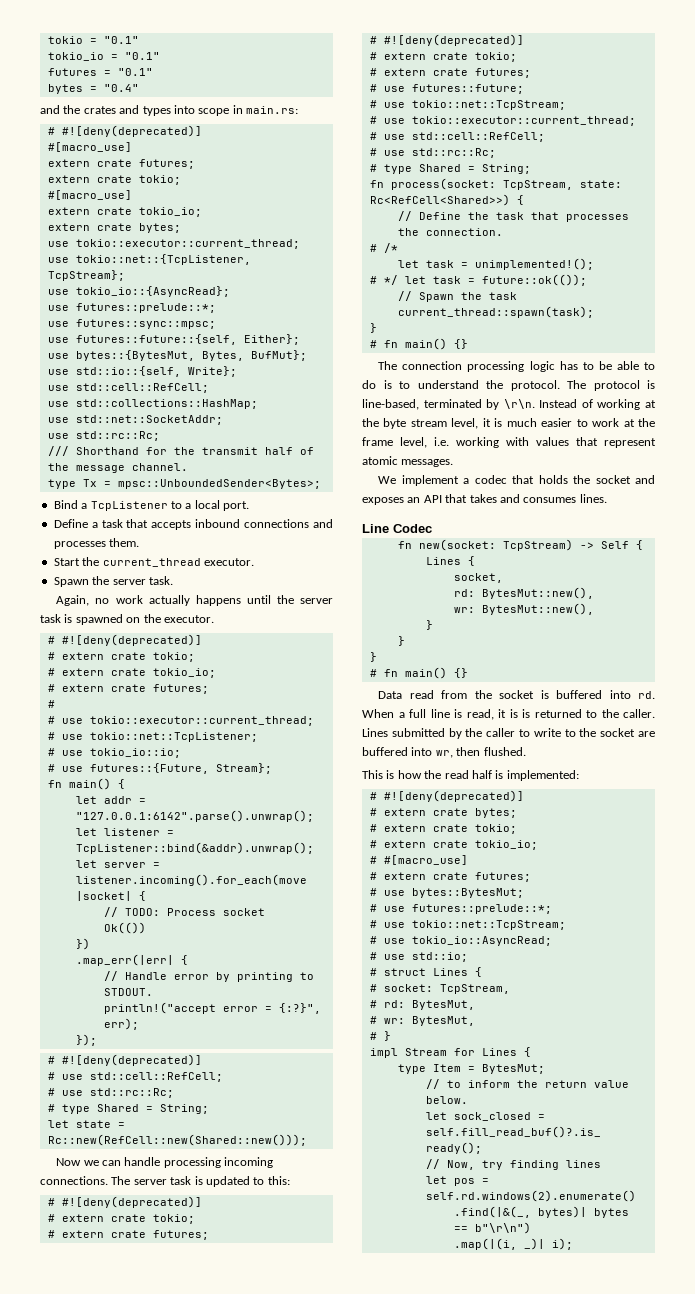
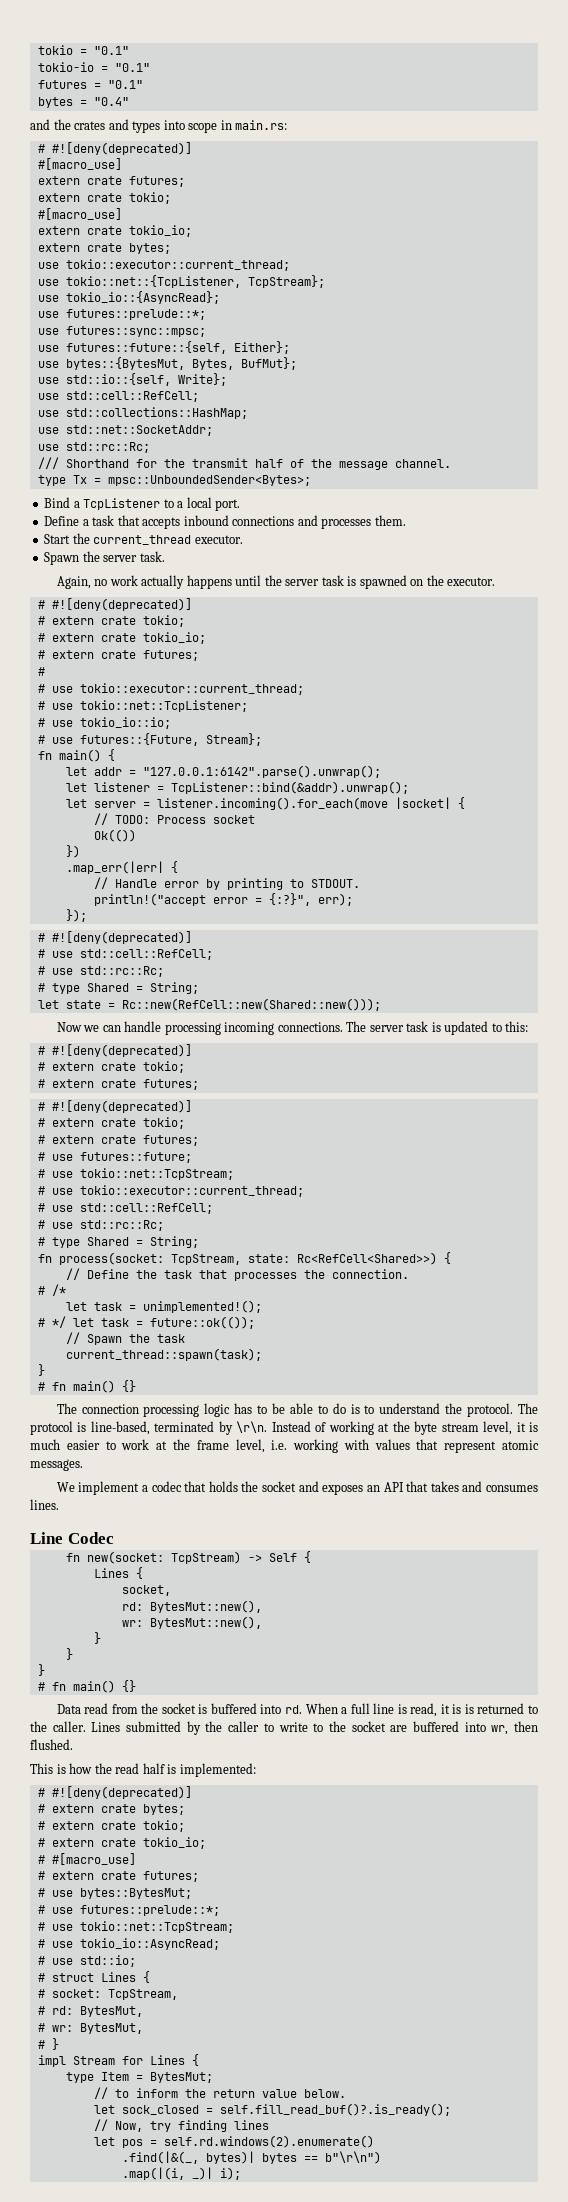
[47,52,104,61] tokio_io -> [37,62,94,72] tokio-io

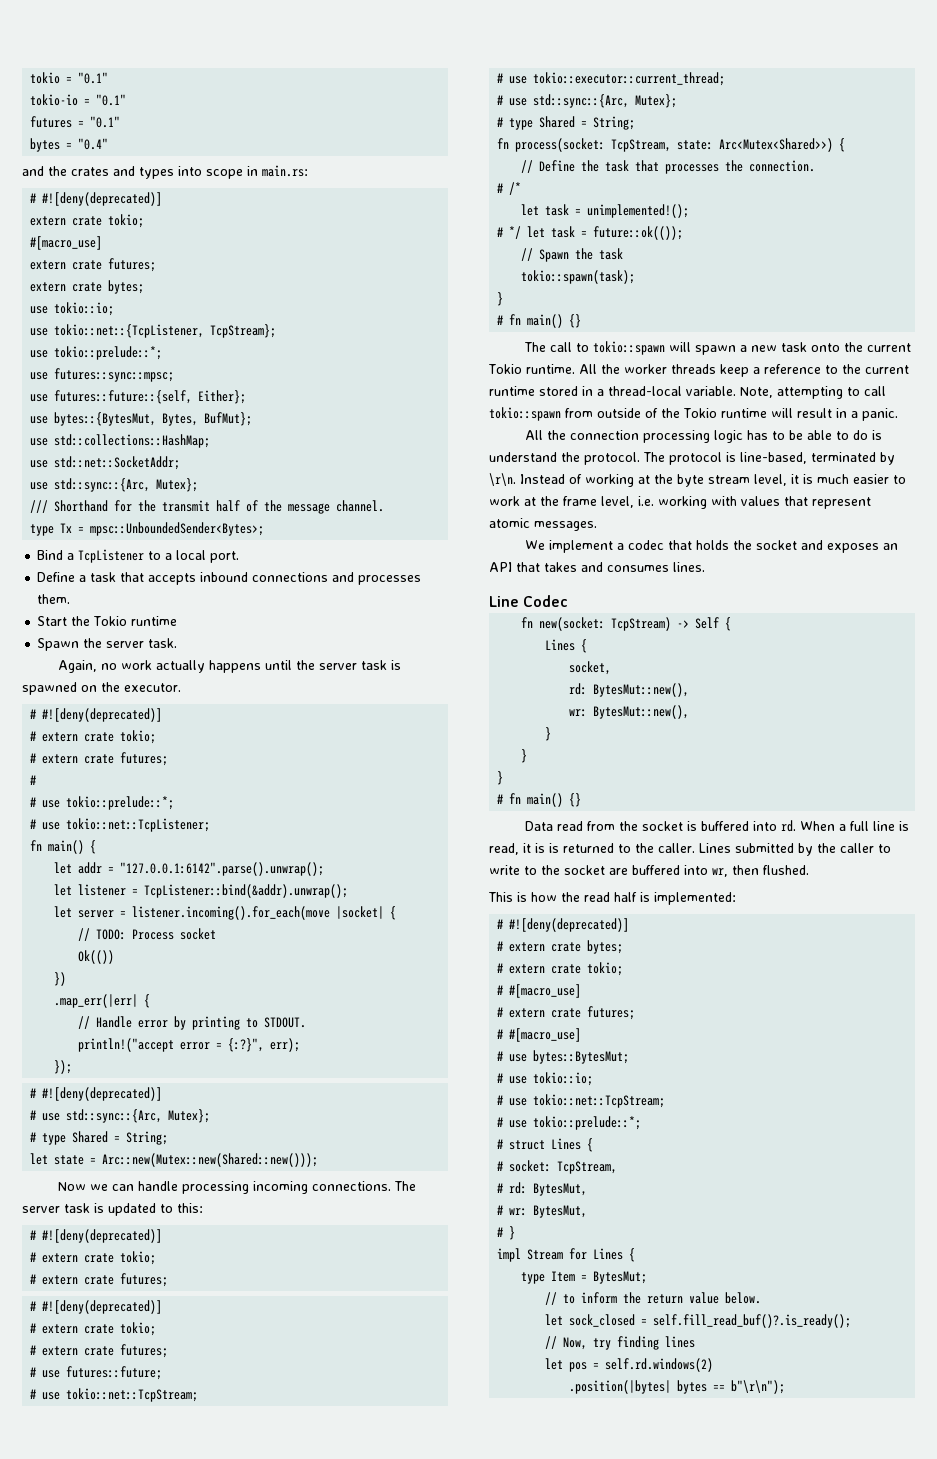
(192, 148) none -> [30,214,145,228] // extern crate tokio;
[37,192,171,204] [37,208,122,220] [37,225,192,237] // extern crate tokio; // #[macro_use] // extern crate tokio_io; -> (157, 265) none
[65,259,290,271] tokio::executor::current_thread; -> [54,302,115,316] tokio::io;
[65,291,220,304] [37,309,206,320] tokio_io::{AsyncRead}; // use futures::prelude::*; -> [54,346,163,360] tokio::prelude::*;
[37,373,227,386] [37,391,199,402] // use std::io::{self, Write}; // use std::cell::RefCell; -> (253, 419) none
[65,442,150,453] std::rc::Rc; -> [54,478,199,492] std::sync::{Arc, Mutex};
[93,535,243,545] current_thread executor. -> [93,616,178,626] Tokio runtime
[37,632,206,644] // # extern crate tokio_io; -> (157, 737) none
[79,683,304,695] tokio::executor::current_thread; -> [66,796,175,810] tokio::prelude::*;
[37,717,171,729] [37,733,262,746] // # use tokio_io::io; // # use futures::{Future, Stream}; -> (211, 825) none
[79,949,213,960] [37,966,164,977] std::cell::RefCell; // # use std::rc::Rc; -> [66,1109,211,1123] std::sync::{Arc, Mutex};
[121,998,381,1011] Rc::new(RefCell::new(Shared::new())); -> [102,1153,319,1167] Arc::new(Mutex::new(Shared::new()));
[79,1203,213,1214] [37,1220,164,1231] std::cell::RefCell; // # use std::rc::Rc; -> [533,94,678,108] std::sync::{Arc, Mutex};
[296,1252,437,1265] Rc<RefCell<Shared>>) -> [719,138,834,152] Arc<Mutex<Shared>>)
[65,1348,262,1361] current_thread::spawn(task); -> [521,270,636,284] tokio::spawn(task);
(77, 1408) none -> [549,341,911,355] [488,364,909,377] [489,386,886,399] [489,407,898,421] [524,430,566,440] call to tokio::spawn will spawn a new task onto the current Tokio runtime. All the worker threads keep a reference to the current runtime stored in a thread-local variable. Note, attempting to call tokio::spawn from outside of the Tokio runtime will result in a panic. // All the
[364,1405,375,1414] to -> (882, 435) none
[37,1837,206,1849] // # extern crate tokio_io; -> (624, 969) none
(199, 1876) none -> [497,1028,582,1042] // # #[macro_use]
[79,1905,220,1916] [37,1921,234,1933] [37,1938,220,1950] [37,1955,136,1967] futures::prelude::*; // # use tokio::net::TcpStream; // # use tokio_io::AsyncRead; // # use std::io; -> [533,1072,594,1086] [497,1094,666,1108] [497,1116,642,1130] tokio::io; // # use tokio::net::TcpStream; // # use tokio::prelude::*;
[163,2135,374,2148] [121,2151,381,2164] [121,2167,241,2180] self.rd.windows(2).enumerate() // .find(|&(_, bytes)| bytes == b"\r\n") // .map(|(i, _)| i); -> [605,1358,714,1372] [569,1380,786,1394] self.rd.windows(2) // .position(|bytes| bytes == b"\r\n");

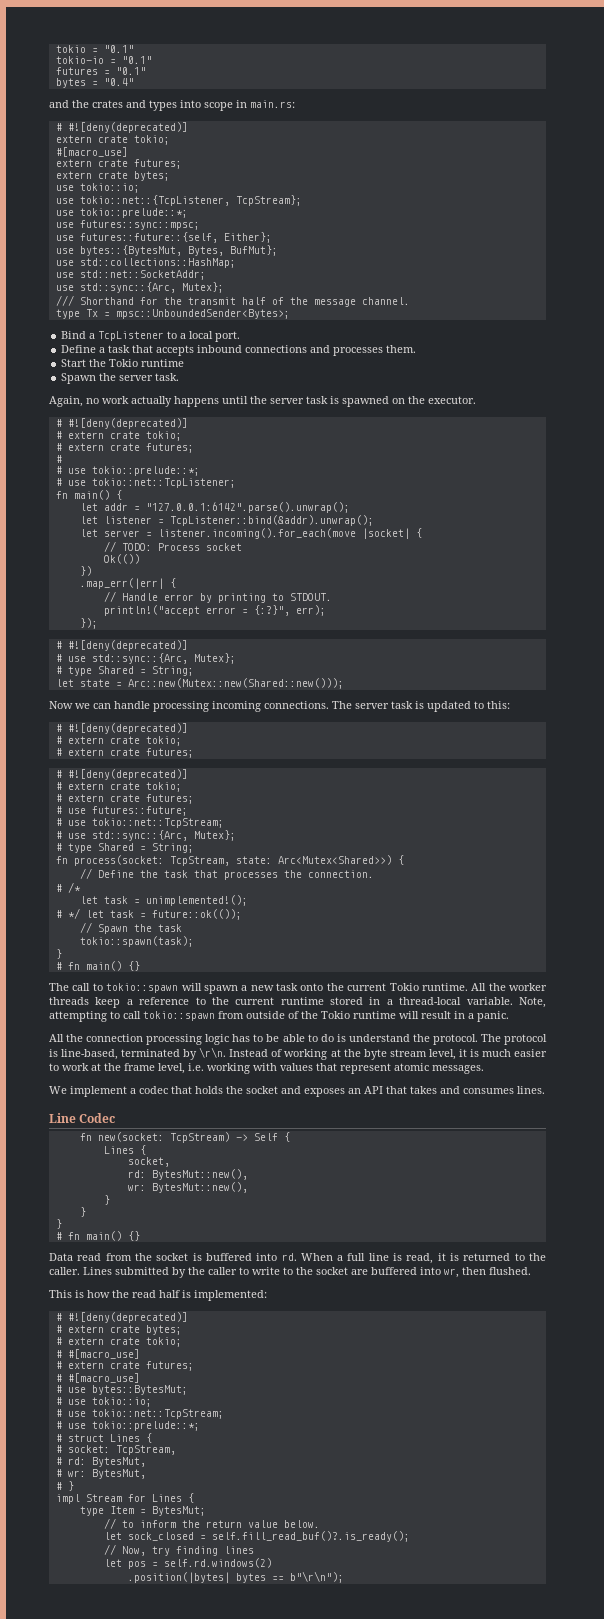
[497,72,726,86] // # use tokio::executor::current_thread; -> (224, 823) none
[549,843,559,853] is -> (460, 1257) none

